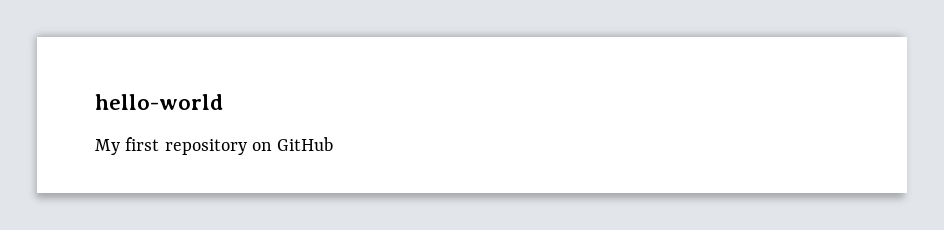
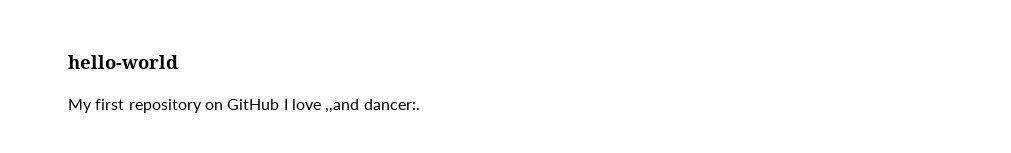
(334, 144) none -> [283,99,420,113] I love ,,and dancer:.

